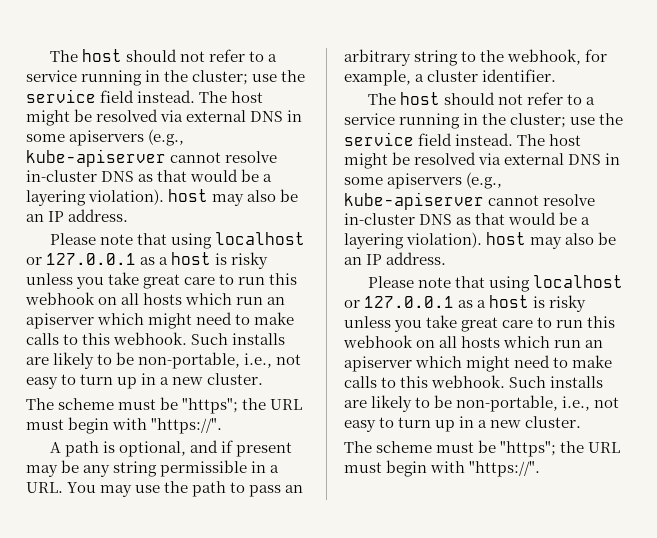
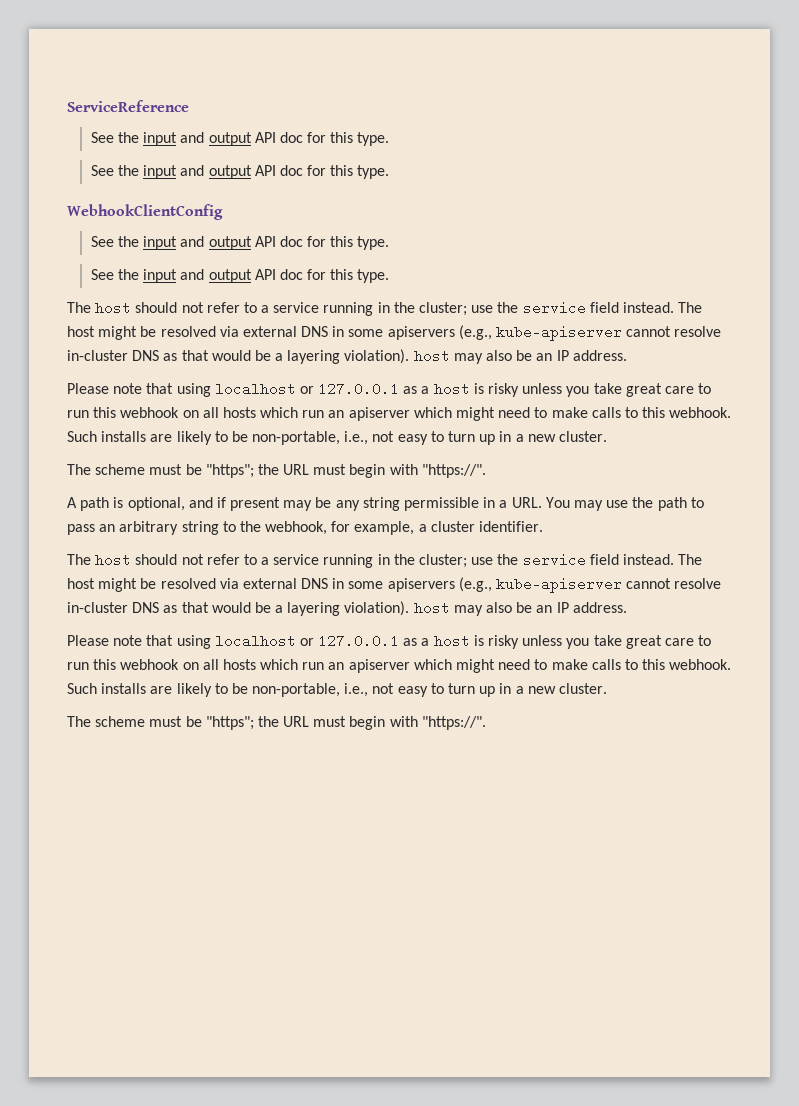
(49, 56) none -> [67,100,189,112] [90,132,390,146] [90,165,390,179] [67,204,223,220] [90,236,390,250] [90,269,390,283] ServiceReference // See the input and output API doc for this type. // See the input and output API doc for this type. // WebhookClientConfig // See the input and output API doc for this type. // See the input and output API doc for this type. //

